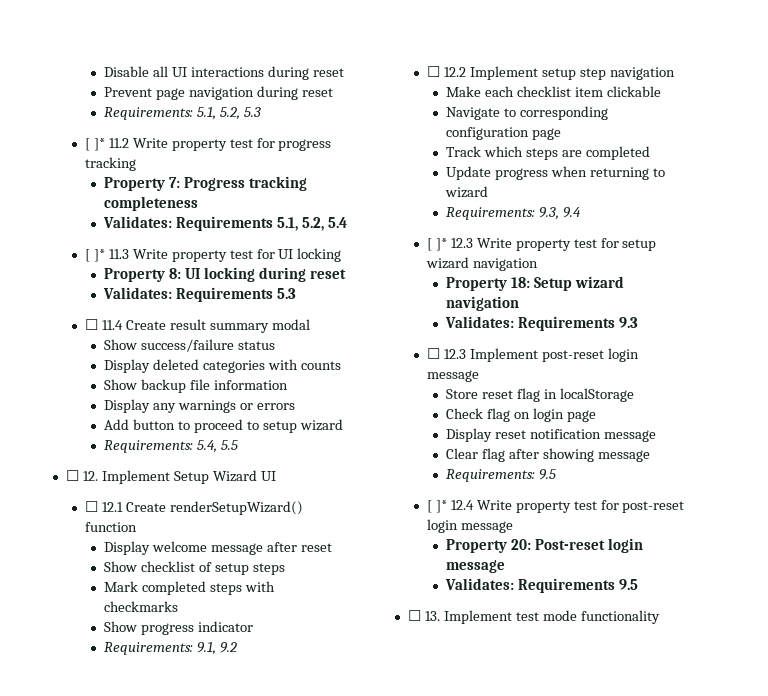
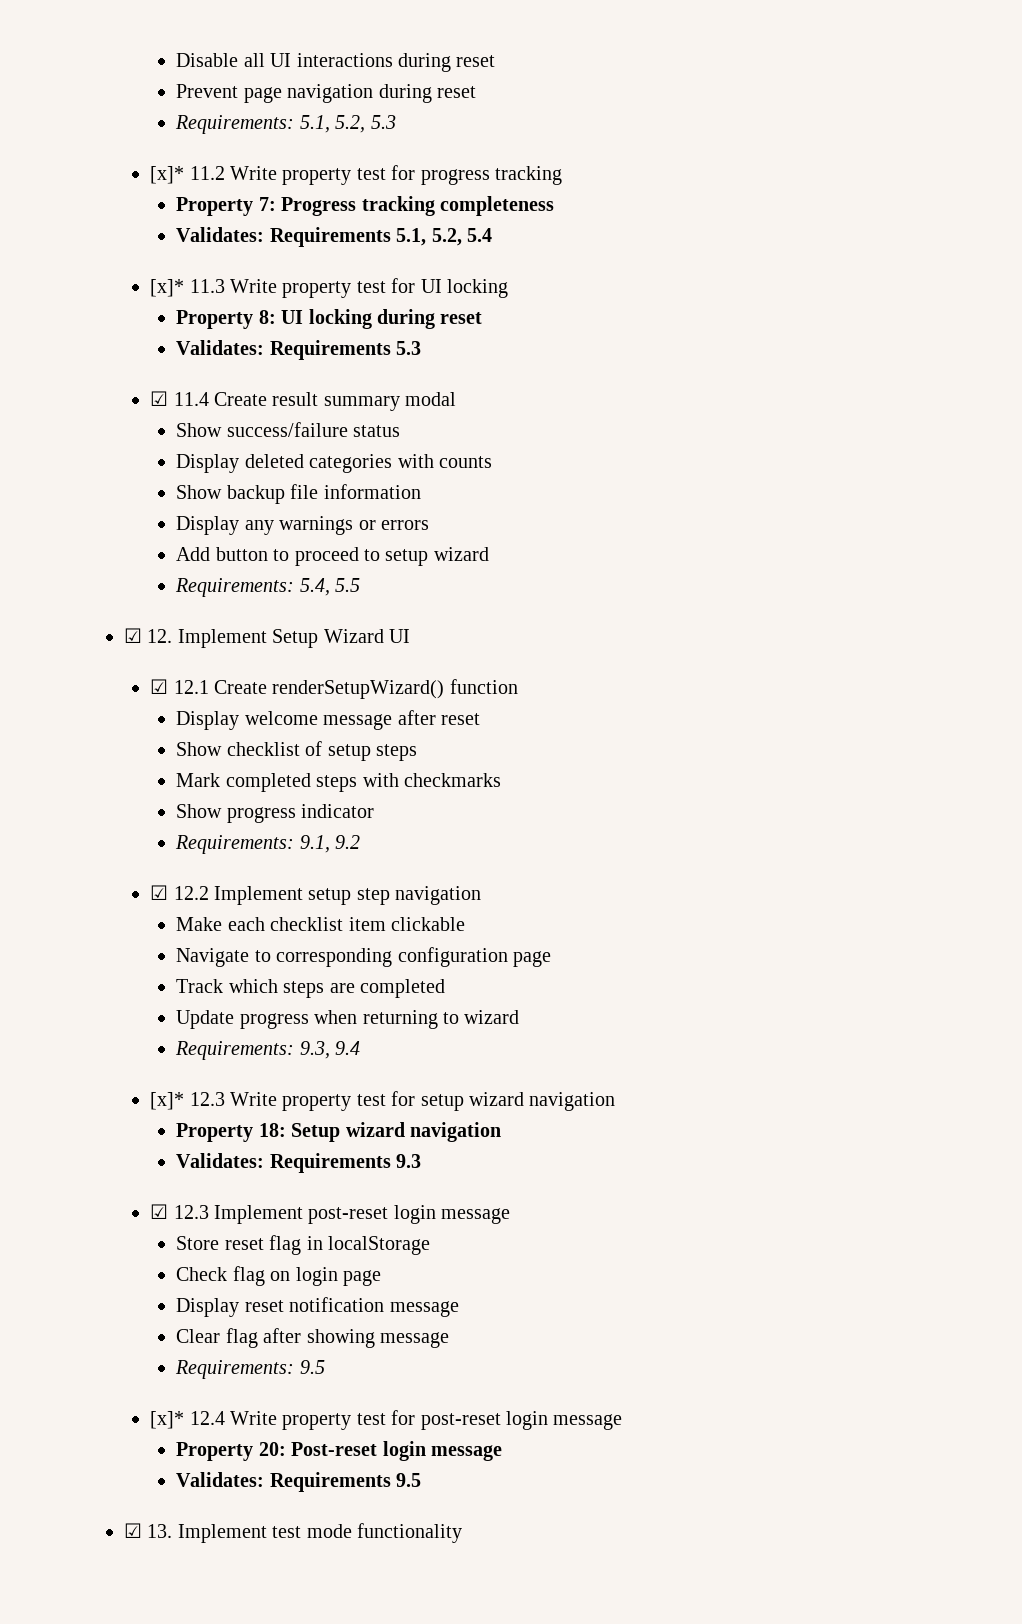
[85,138,105,151] [ ]* -> [150,166,185,184] [x]*
[85,249,105,262] [ ]* -> [150,279,185,297] [x]*
[85,319,99,330] ☐ -> [150,391,169,406] ☑
[65,470,79,481] ☐ -> [124,628,142,643] ☑
[85,501,99,512] ☐ -> [150,679,169,694] ☑
[427,66,441,77] ☐ -> [150,885,169,900] ☑
[427,238,447,251] [ ]* -> [150,1092,185,1110] [x]*
[427,348,441,359] ☐ -> [150,1204,169,1219] ☑
[427,500,447,513] [ ]* -> [150,1411,185,1429] [x]*
[407,610,421,621] ☐ -> [124,1523,142,1538] ☑

